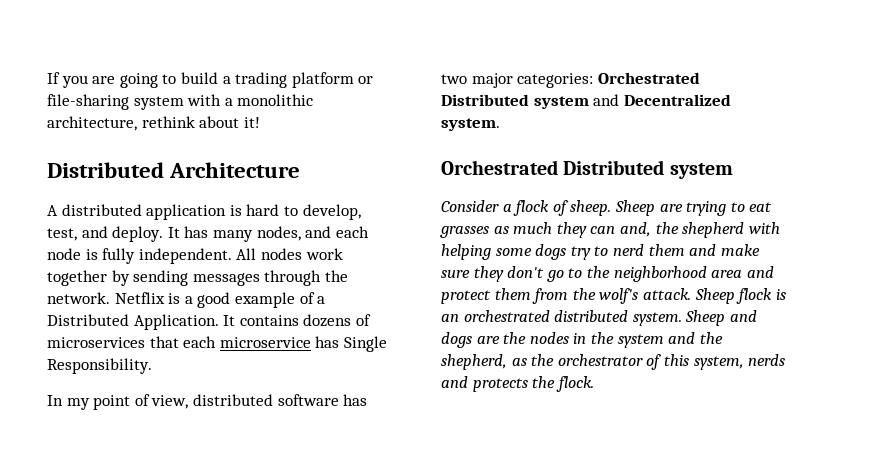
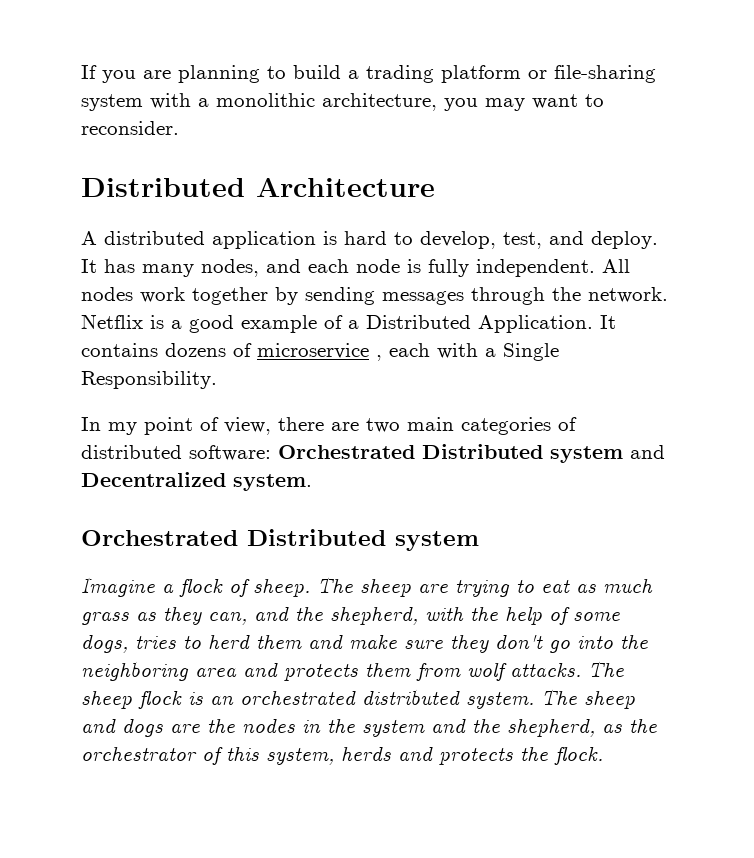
[119,73,158,88] going -> [178,65,260,83] planning
[141,116,260,128] rethink about it! -> [444,94,604,111] [81,121,179,135] you may want to reconsider.
[47,336,340,348] microservices that each microservice has -> [257,343,496,361] microservice , each with a
[192,394,368,406] [441,73,594,88] distributed software has two major categories: -> [278,417,577,435] [81,445,271,461] there are two main categories of distributed software:
[441,200,499,212] Consider -> [81,577,155,597] Imagine
[614,200,655,216] Sheep -> [317,577,411,597] The sheep
[440,226,489,238] grasses -> (570, 586) none
[556,222,780,238] [441,244,644,260] they can and, the shepherd with helping some dogs try to nerd -> [81,606,620,625] [81,634,250,653] grass as they can, and the shepherd, with the help of some dogs, tries to herd
[568,266,707,282] to the neighborhood -> [577,634,648,649] [81,661,189,681] into the neighboring
[441,290,491,304] protect -> [284,663,358,681] protects
[572,288,735,304] the wolf's attack. Sheep -> [467,661,624,681] [81,690,132,709] wolf attacks. The sheep
[685,310,726,326] Sheep -> [541,689,635,709] The sheep
[748,354,786,366] nerds -> [341,746,391,761] herds

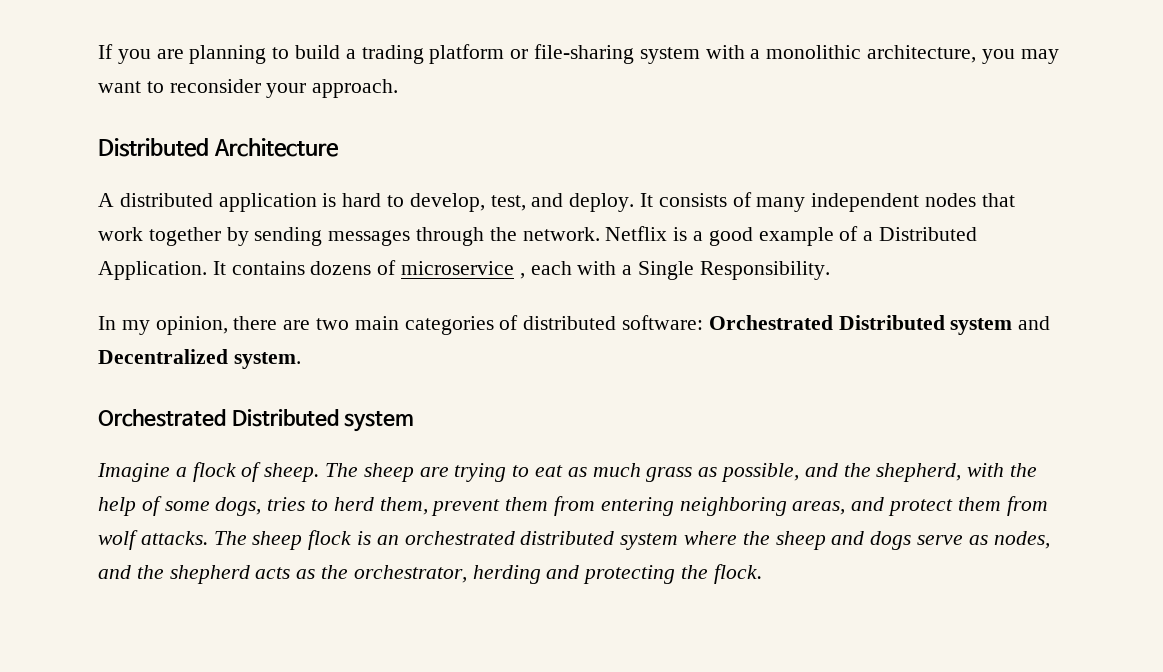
[81,121,179,135] reconsider. -> [169,79,399,98] reconsider your approach.
[104,259,630,277] [81,287,133,301] has many nodes, and each node is fully independent. All nodes -> [658,192,1015,212] consists of many independent nodes that
[144,417,271,435] point of view, -> [155,316,228,335] opinion,
[163,606,247,625] they can, -> [721,463,800,482] possible,
[256,634,648,653] [81,661,358,681] them and make sure they don't go into the neighboring area and protects -> [379,496,954,516] them, prevent them from entering neighboring areas, and protect
[466,689,635,709] [81,718,657,737] [81,746,513,765] system. The sheep and dogs are the nodes in the system and the shepherd, as the orchestrator of this system, herds and protects -> [620,531,1050,550] [98,565,676,584] system where the sheep and dogs serve as nodes, and the shepherd acts as the orchestrator, herding and protecting

